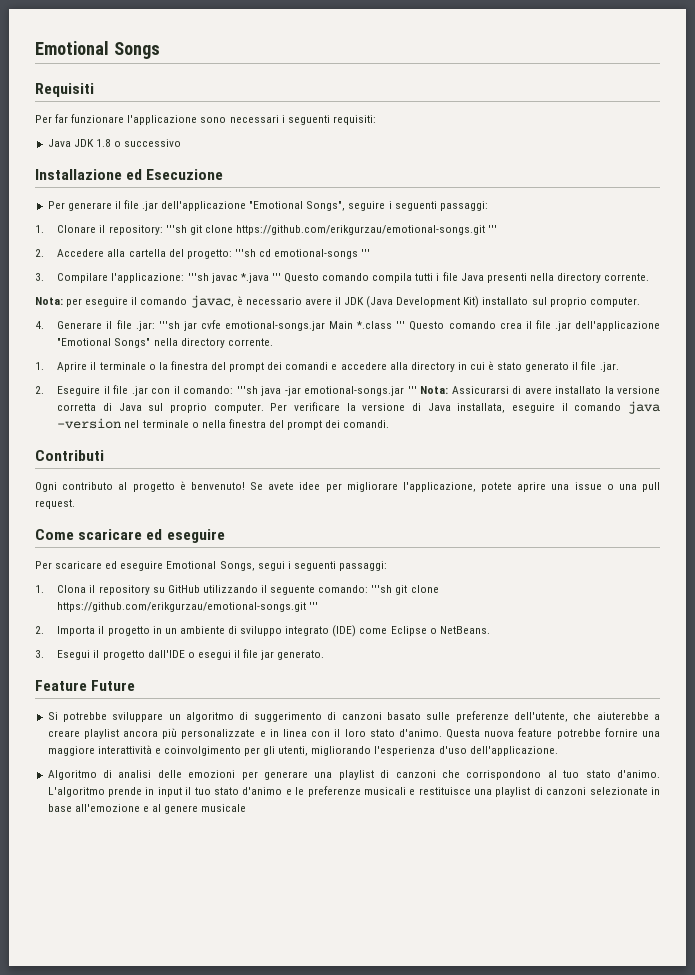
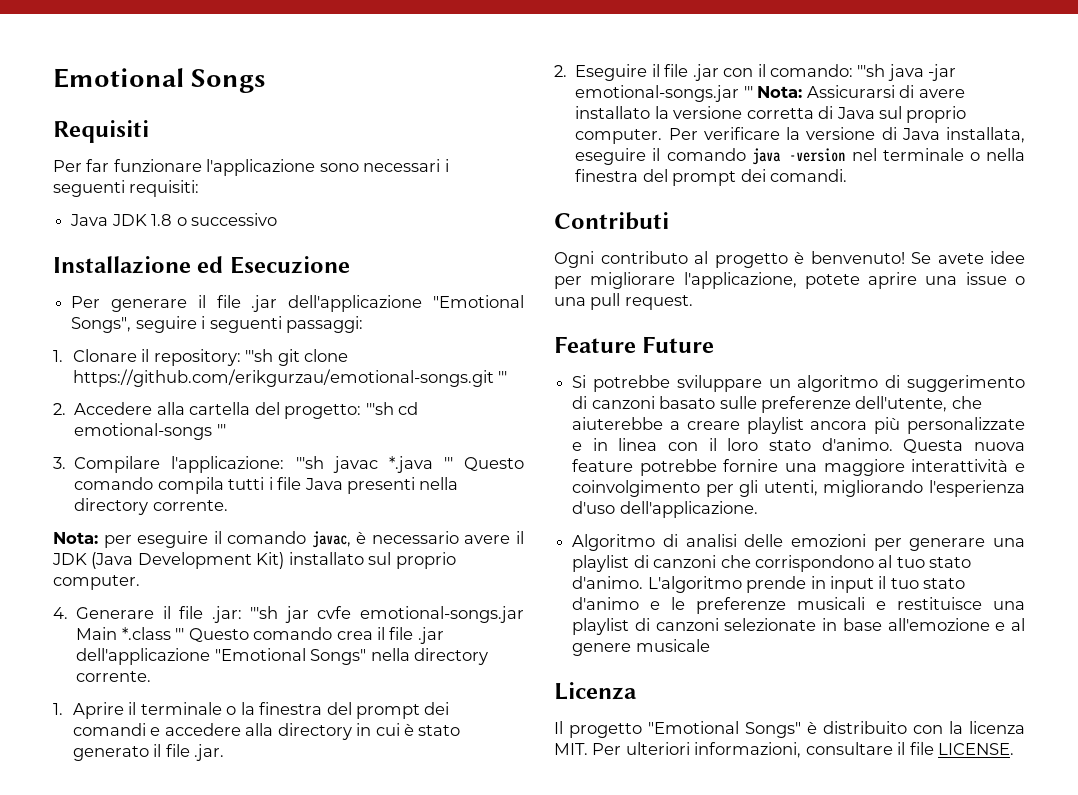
[35,529,225,543] [35,561,387,571] [35,585,439,595] [57,602,319,612] [35,625,490,637] [35,649,325,660] // Come scaricare ed eseguire // Per scaricare ed eseguire Emotional Songs, segui i seguenti passaggi: // 1. Clona il repository su GitHub utilizzando il seguente comando: '''sh git clone https://github.com/erikgurzau/emotional-songs.git ''' // 2. Importa il progetto in un ambiente di sviluppo integrato (IDE) come Eclipse o NetBeans. // 3. Esegui il progetto dall'IDE o esegui il file jar generato. -> (693, 302) none
(247, 808) none -> [554,682,637,700] [554,721,1025,738] [554,742,1015,758] // Licenza // Il progetto "Emotional Songs" è distribuito con la licenza MIT. Per ulteriori informazioni, consultare il file LICENSE.

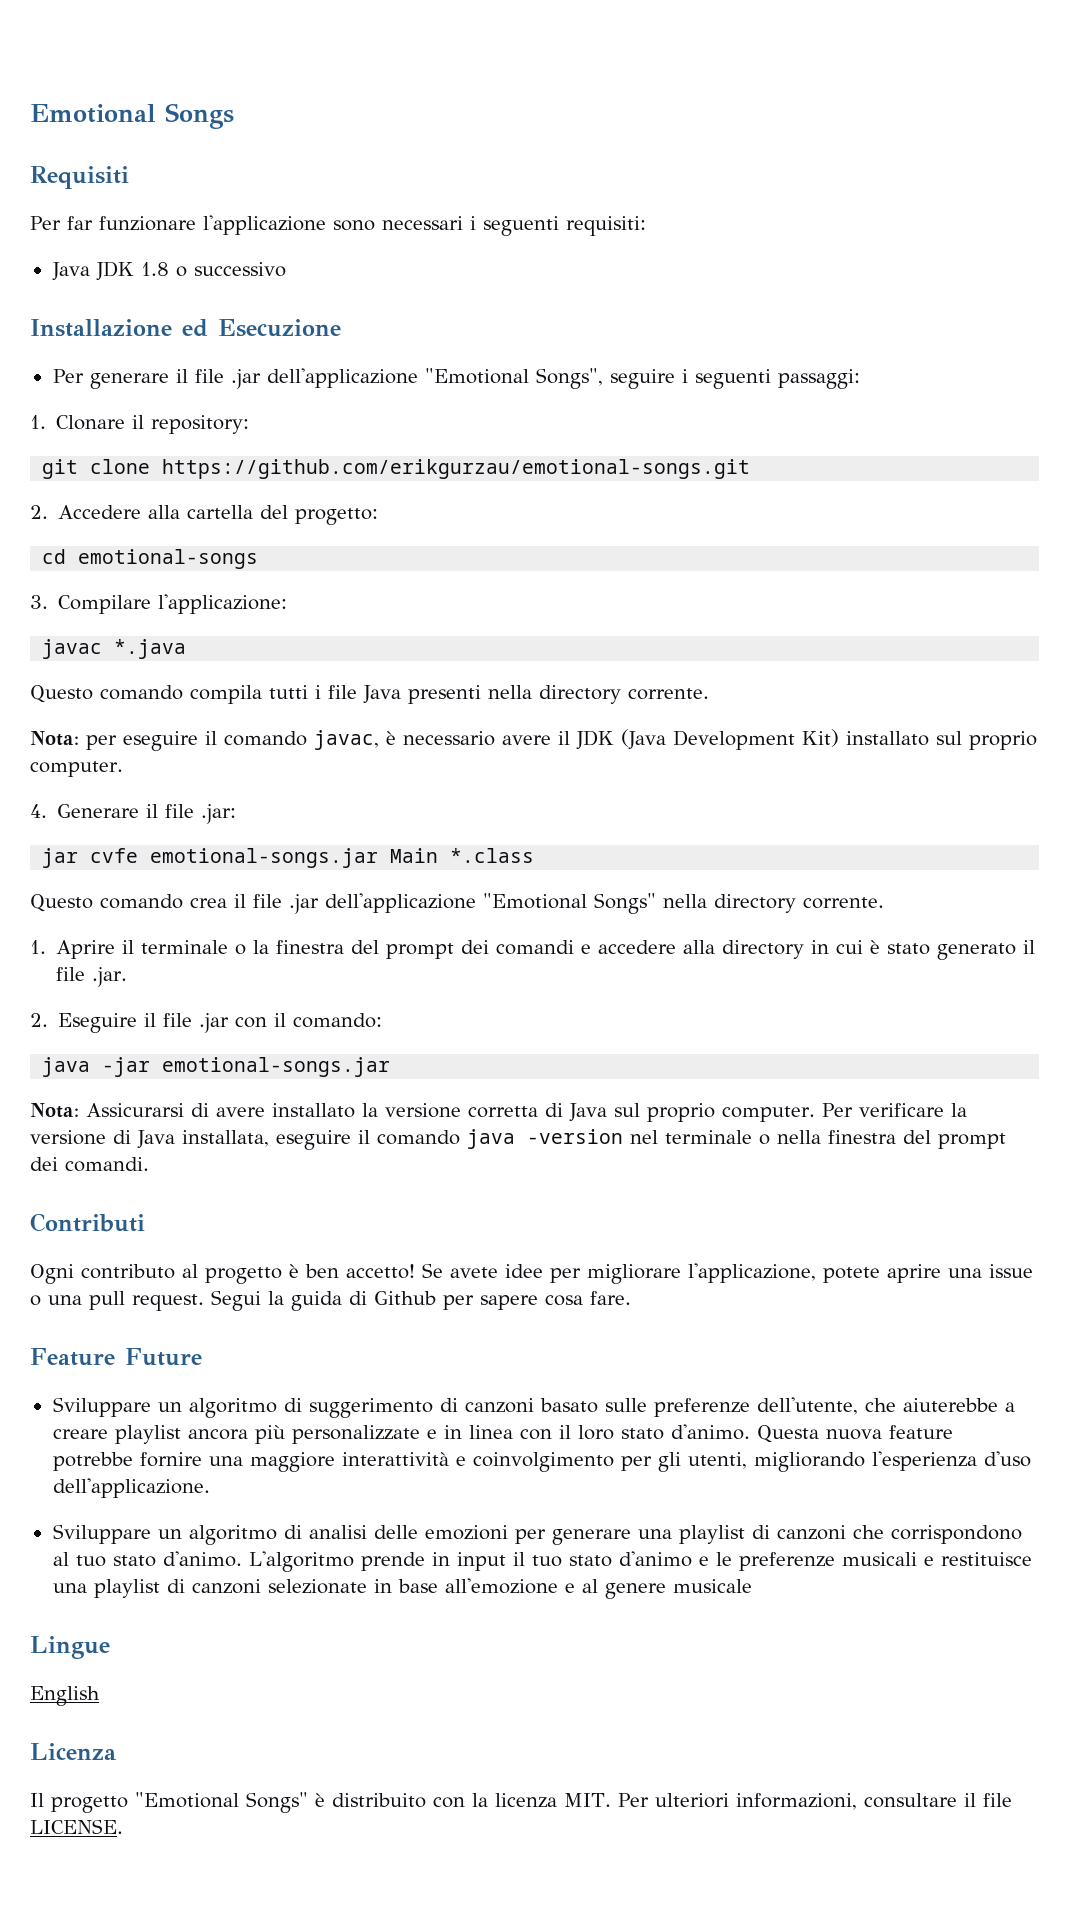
[245,349,274,362] '''sh -> (250, 424) //
[498,371,508,383] ''' -> (751, 469) none
[365,402,394,415] '''sh -> (379, 516) //
[216,424,226,436] ''' -> (259, 559) none
[295,456,324,469] '''sh -> (288, 604) //
[443,457,453,469] ''' -> (187, 649) //
[250,606,279,619] '''sh -> (237, 814) //
[175,628,185,640] ''' -> (535, 855) //
[857,64,886,77] '''sh -> (383, 1020) //
[743,86,753,98] ''' -> (391, 1067) //
[810,251,905,264] benvenuto! -> [305,1264,415,1279] ben accetto!
(693, 302) none -> [211,1290,631,1311] Segui la guida di Github per sapere cosa fare.
[572,375,762,392] Si potrebbe sviluppare -> [52,1397,151,1417] Sviluppare
[572,534,656,551] Algoritmo -> [52,1524,277,1545] Sviluppare un algoritmo
(710, 645) none -> [30,1636,110,1659] [30,1686,100,1706] // Lingue // English

